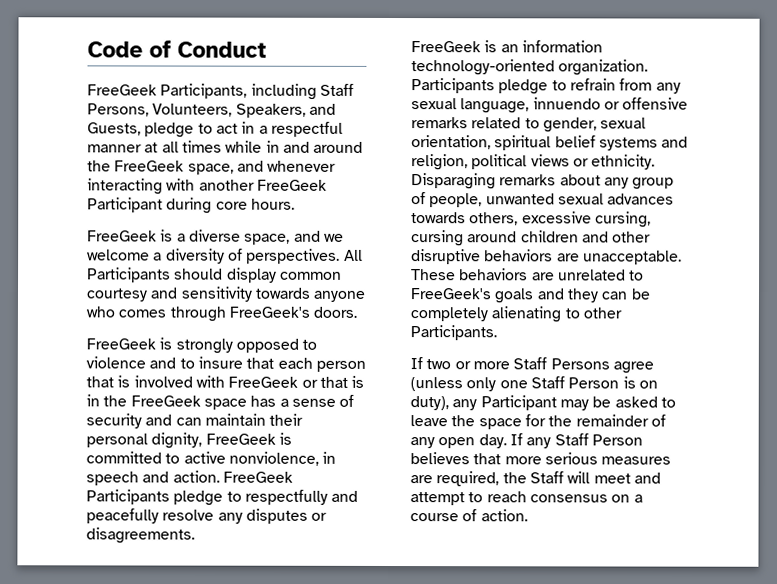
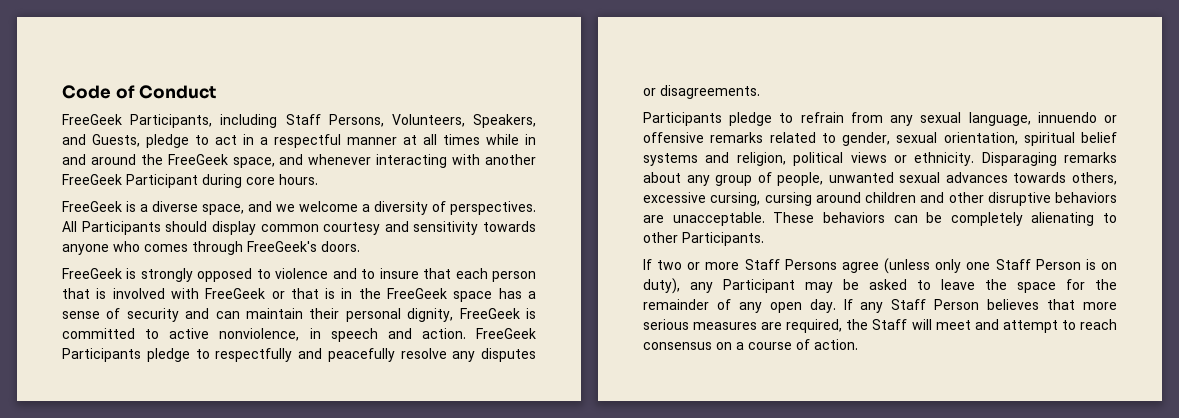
[411,40,603,53] [411,59,649,76] FreeGeek is an information technology-oriented organization. -> (760, 92) none
[531,269,645,281] [410,288,599,304] are unrelated to FreeGeek's goals and they -> (885, 217) none

